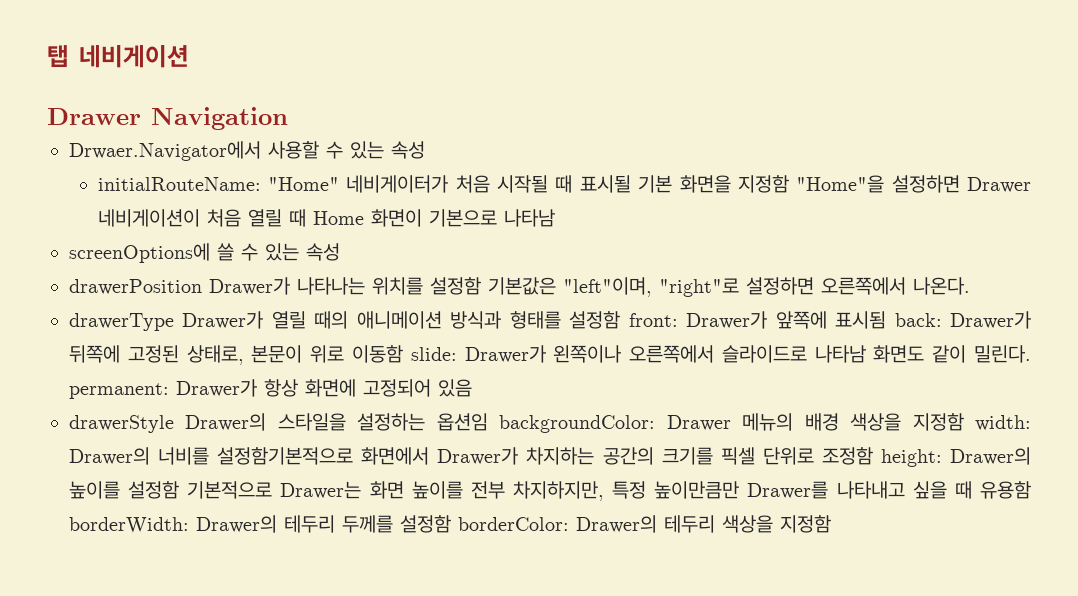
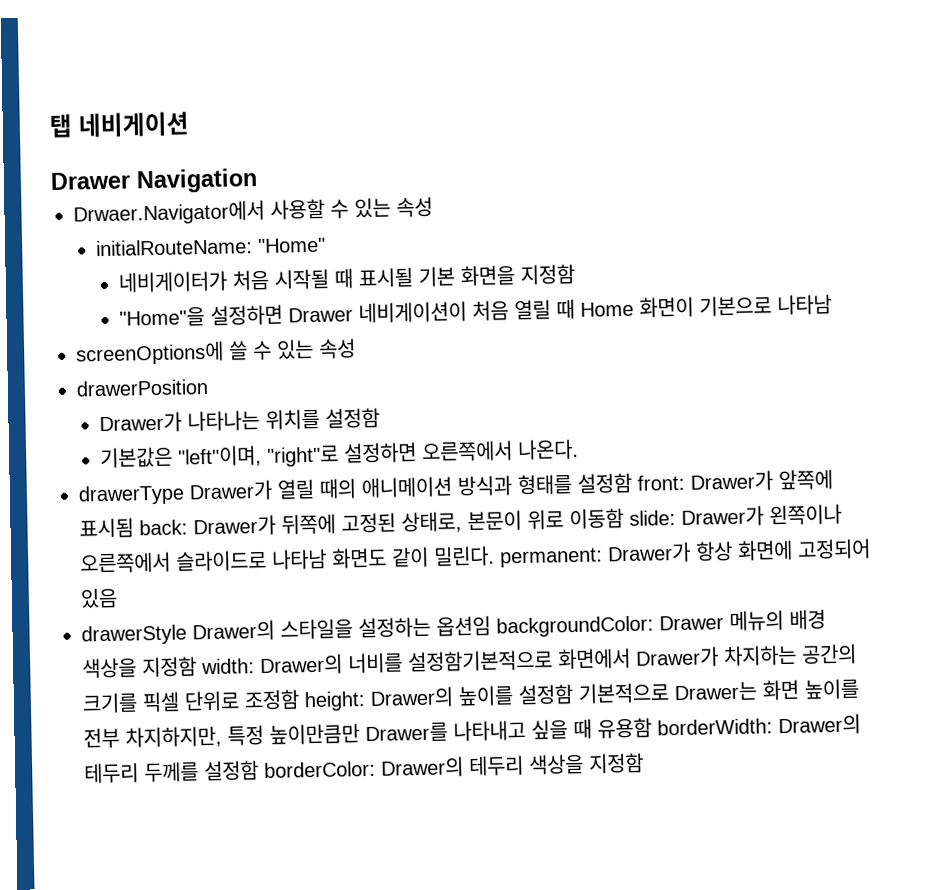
(339, 184) none -> (327, 245) //
(789, 184) none -> (576, 274) //
(202, 287) none -> (208, 387) //
(481, 286) none -> (381, 418) //

